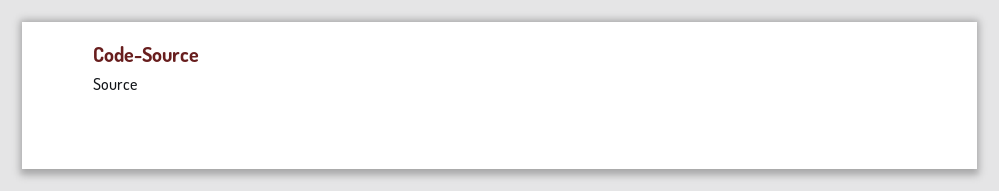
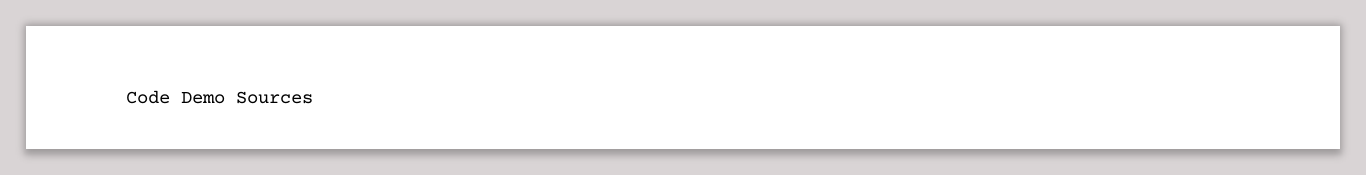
[93,46,199,62] [93,78,137,90] Code-Source // Source -> [126,90,313,104] Code Demo Sources

